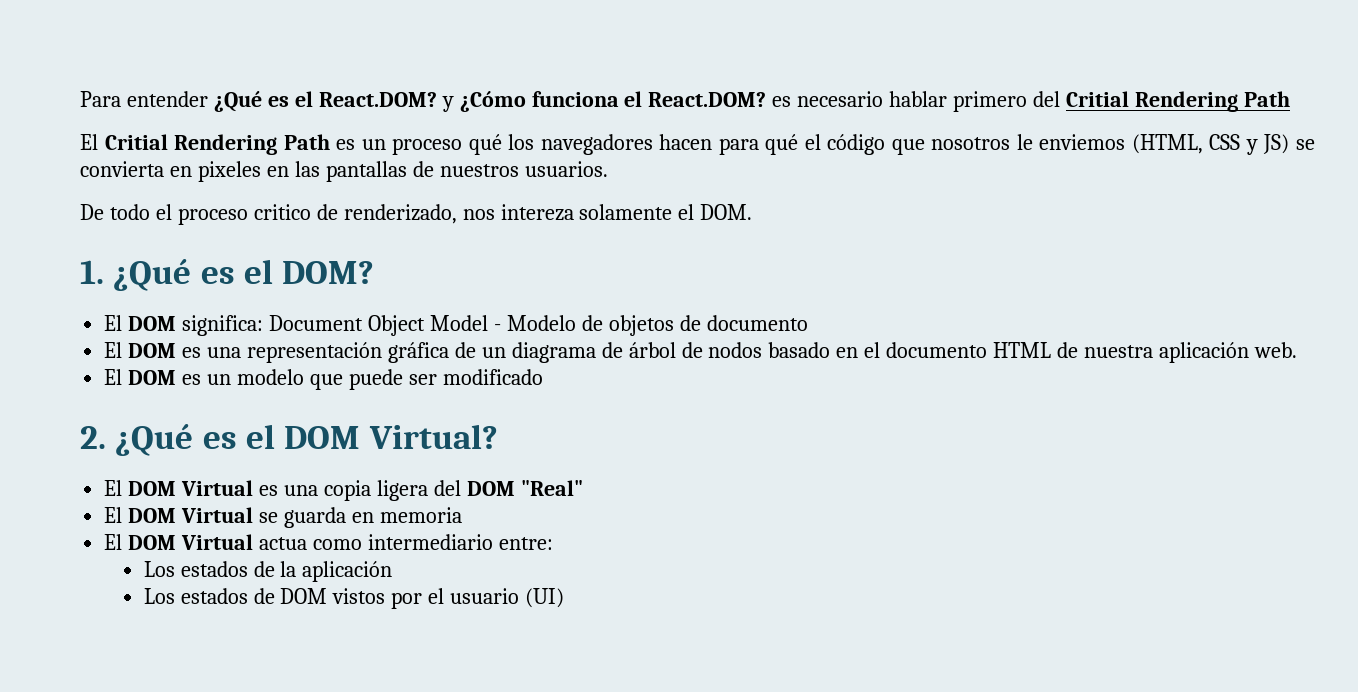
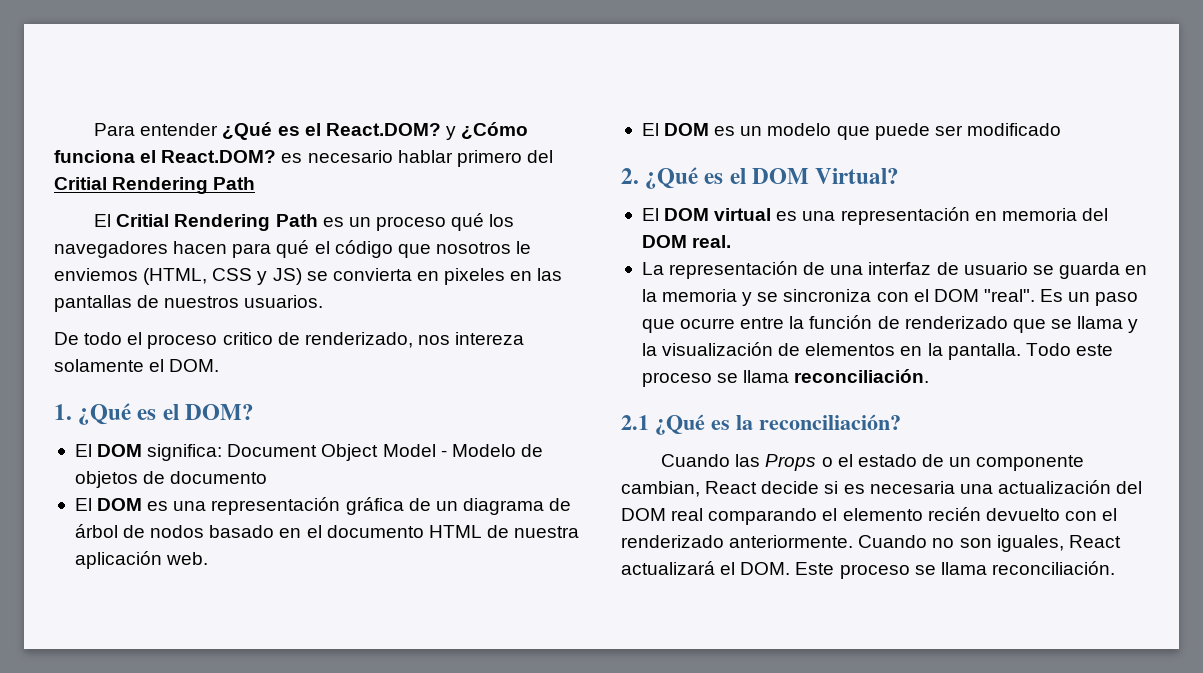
[181,480,583,501] [104,507,254,523] Virtual es una copia ligera del DOM "Real" // El DOM Virtual -> [714,207,1108,225] [641,235,732,248] [641,261,1028,279] virtual es una representación en memoria del DOM real. // La representación de una interfaz de usuario
[379,507,462,523] [104,534,553,550] [143,561,393,582] [143,588,565,609] memoria // El DOM Virtual actua como intermediario entre: // Los estados de la aplicación // Los estados de DOM vistos por el usuario (UI) -> [641,289,1139,306] [641,315,1139,333] [641,342,1113,360] [641,369,930,387] [621,414,901,435] [661,454,1085,471] [621,480,1143,497] [621,507,1118,525] [621,535,1121,552] [621,561,1115,579] la memoria y se sincroniza con el DOM "real". Es un paso que ocurre entre la función de renderizado que se llama y la visualización de elementos en la pantalla. Todo este proceso se llama reconciliación. // 2.1 ¿Qué es la reconciliación? // Cuando las Props o el estado de un componente cambian, React decide si es necesaria una actualización del DOM real comparando el elemento recién devuelto con el renderizado anteriormente. Cuando no son iguales, React actualizará el DOM. Este proceso se llama reconciliación.

